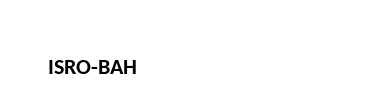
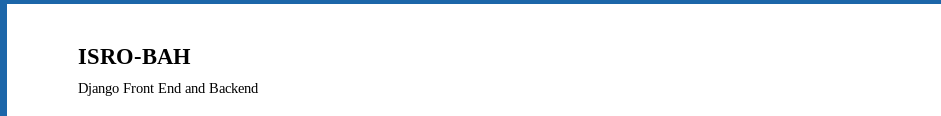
(137, 67) none -> [78,83,259,96] // Django Front End and Backend

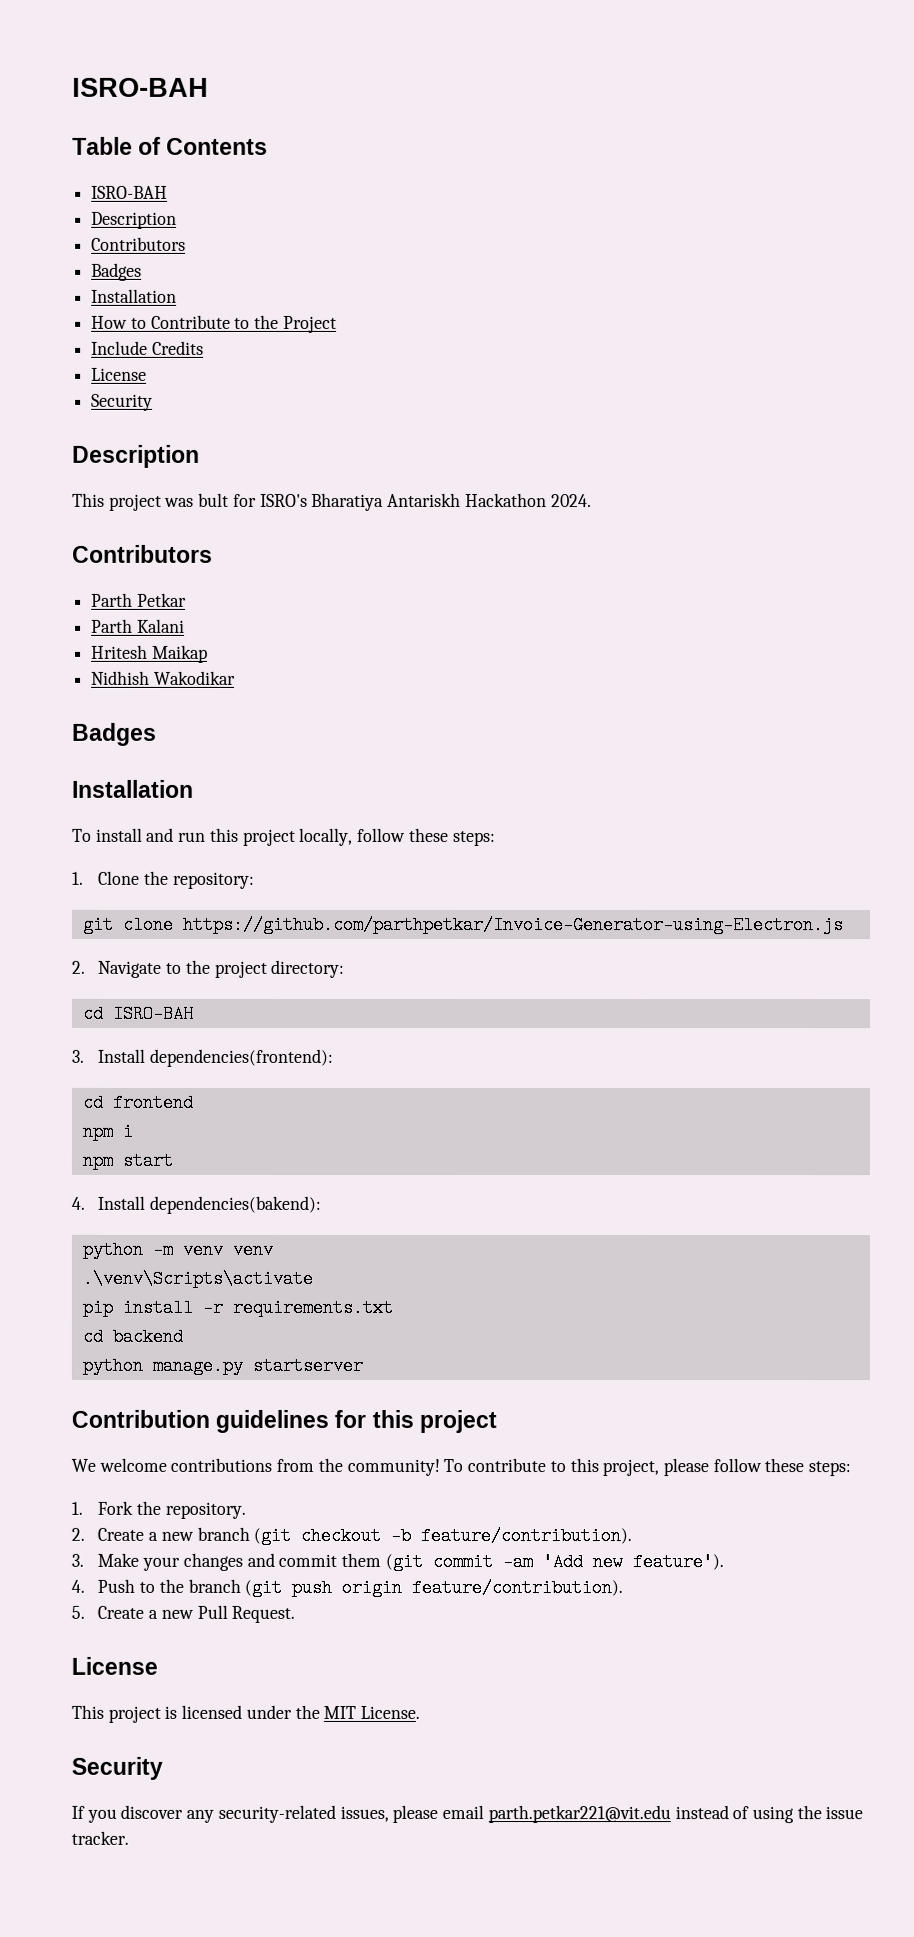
[78,49,191,64] [78,83,259,96] ISRO-BAH // Django Front End and Backend -> [72,77,209,97] [72,136,269,155] [91,185,169,199] [91,211,178,229] [91,236,187,251] [91,262,143,281] [91,288,178,303] [91,314,337,333] [91,340,204,355] [91,367,148,381] [91,393,154,411] [72,444,200,468] [72,492,592,511] [72,544,213,563] [91,592,187,607] [91,618,185,633] [91,644,208,663] [91,670,236,685] [72,722,157,746] [72,779,194,798] [72,827,496,847] [72,870,255,889] [82,915,844,935] [71,959,346,978] [81,1004,193,1023] [71,1048,334,1067] [81,1093,193,1112] [81,1122,133,1141] [81,1151,173,1170] [71,1195,322,1214] [81,1240,273,1259] [81,1269,313,1288] [81,1298,393,1317] [81,1327,183,1346] [81,1356,363,1375] [71,1409,497,1434] [71,1457,852,1477] [71,1500,246,1519] [71,1526,633,1546] [71,1552,724,1572] [71,1578,624,1598] [71,1604,296,1623] [71,1656,158,1675] [71,1704,421,1723] [71,1756,163,1780] [71,1804,864,1824] [71,1830,129,1845] ISRO-BAH // Table of Contents // ISRO-BAH // Description // Contributors // Badges // Installation // How to Contribute to the Project // Include Credits // License // Security // Description // This project was bult for ISRO's Bharatiya Antariskh Hackathon 2024. // Contributors // Parth Petkar // Parth Kalani // Hritesh Maikap // Nidhish Wakodikar // Badges // Installation // To install and run this project locally, follow these steps: // 1. Clone the repository: // git clone https://github.com/parthpetkar/Invoice-Generator-using-Electron.js // 2. Navigate to the project directory: // cd ISRO-BAH // 3. Install dependencies(frontend): // cd frontend // npm i // npm start // 4. Install dependencies(bakend): // python -m venv venv // .\venv\Scripts\activate // pip install -r requirements.txt // cd backend // python manage.py startserver // Contribution guidelines for this project // We welcome contributions from the community! To contribute to this project, please follow these steps: // 1. Fork the repository. // 2. Create a new branch (git checkout -b feature/contribution). // 3. Make your changes and commit them (git commit -am 'Add new feature'). // 4. Push to the branch (git push origin feature/contribution). // 5. Create a new Pull Request. // License // This project is licensed under the MIT License. // Security // If you discover any security-related issues, please email parth.petkar221@vit.edu instead of using the issue tracker.

